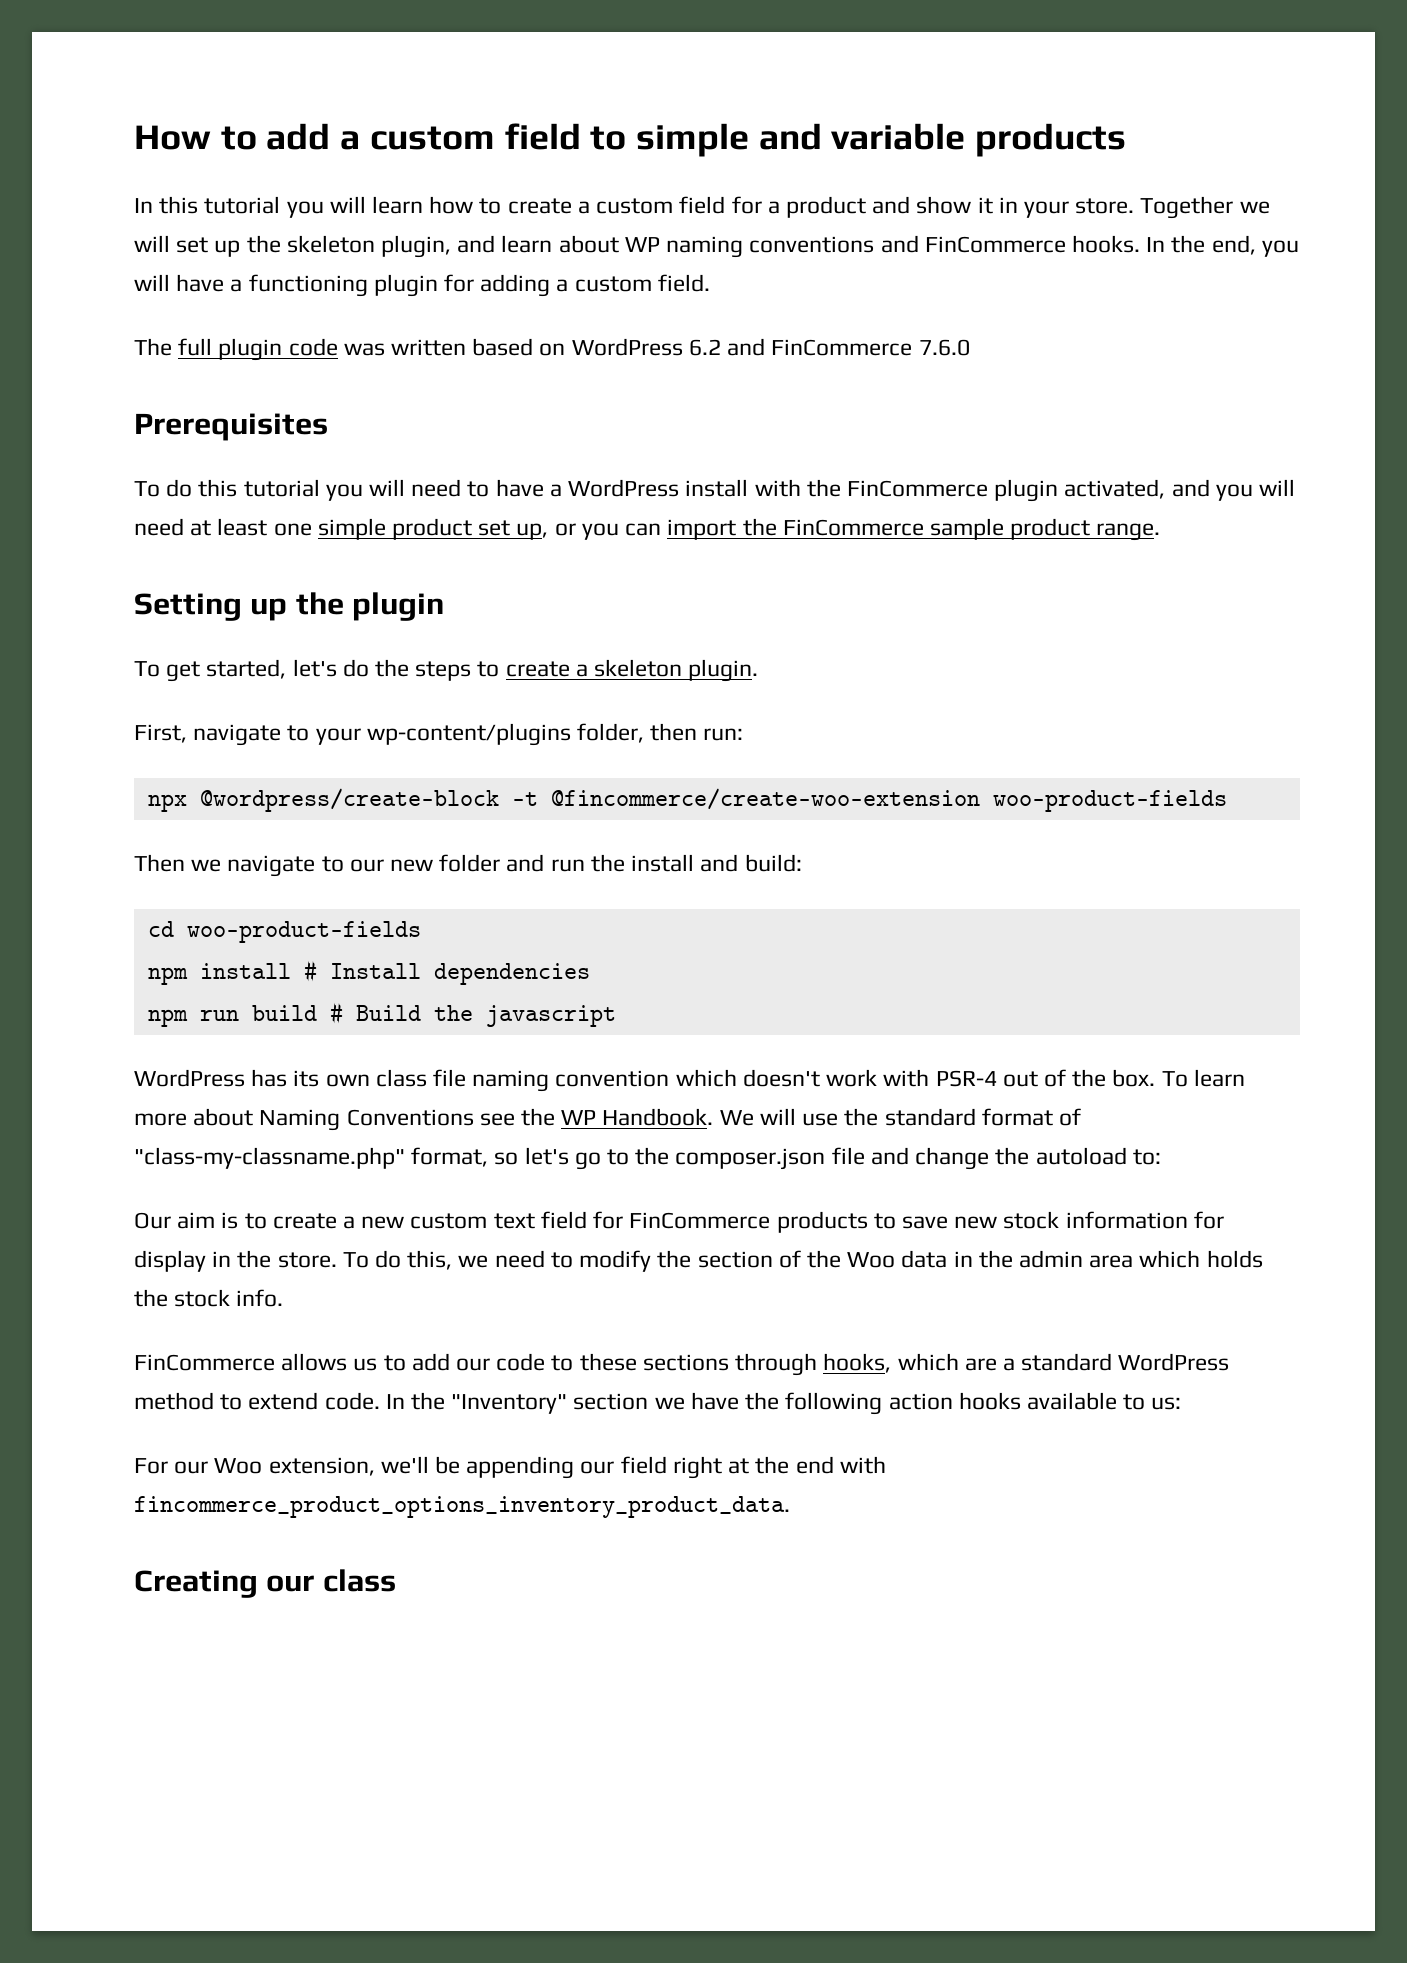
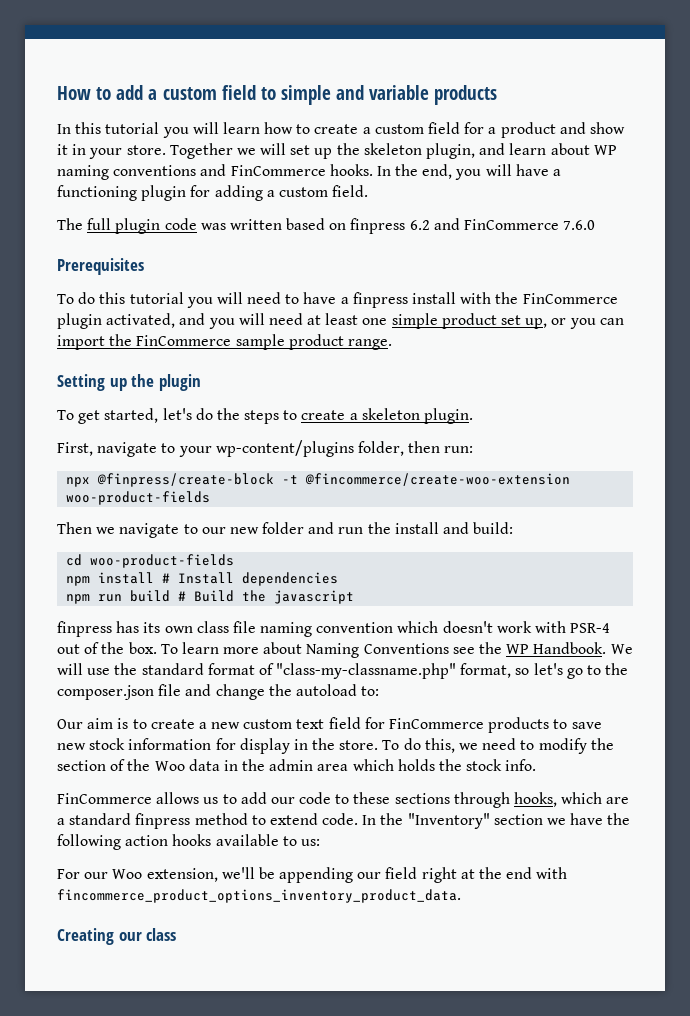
[571,338,683,356] WordPress -> [350,218,406,234] finpress
[568,479,680,497] WordPress -> [352,292,408,308] finpress
[199,788,499,812] @wordpress/create-block -> [97,473,275,487] @finpress/create-block
[134,1069,245,1087] WordPress -> [57,621,112,637] finpress
[1118,1353,1230,1371] WordPress -> [135,813,191,829] finpress

